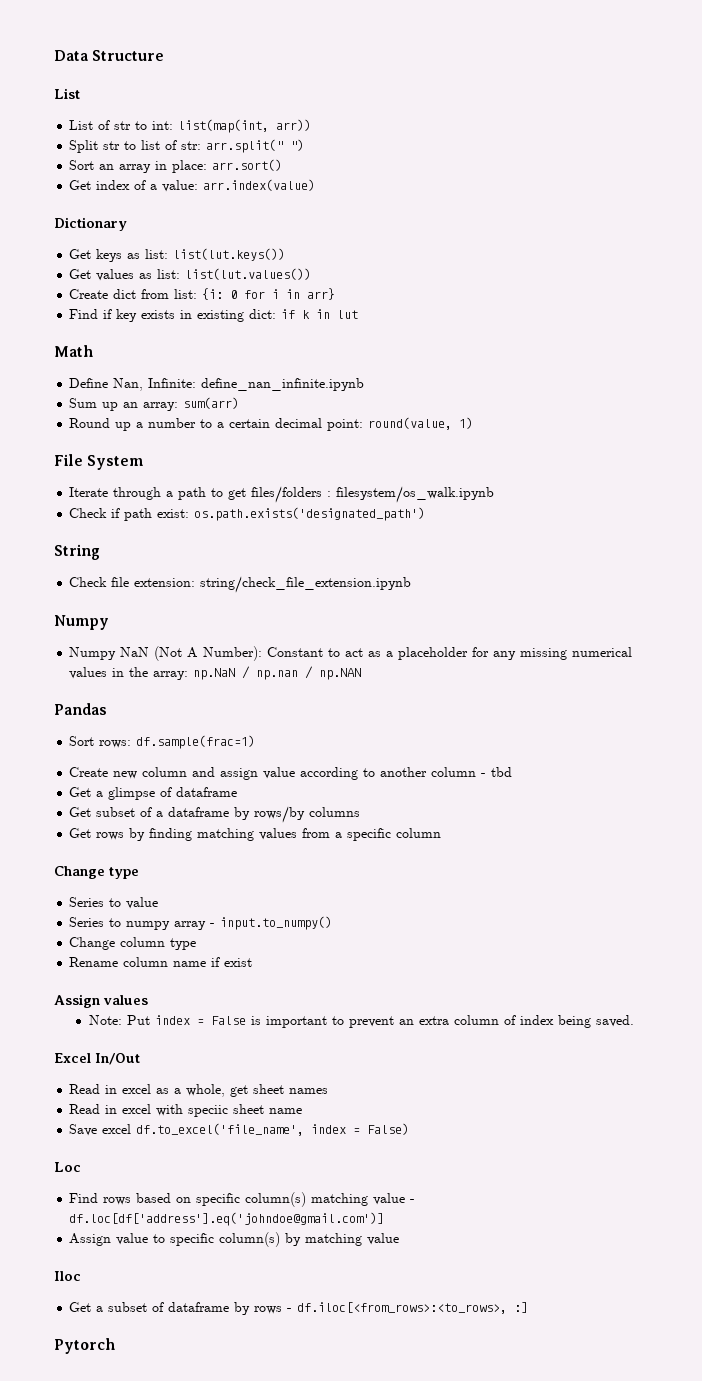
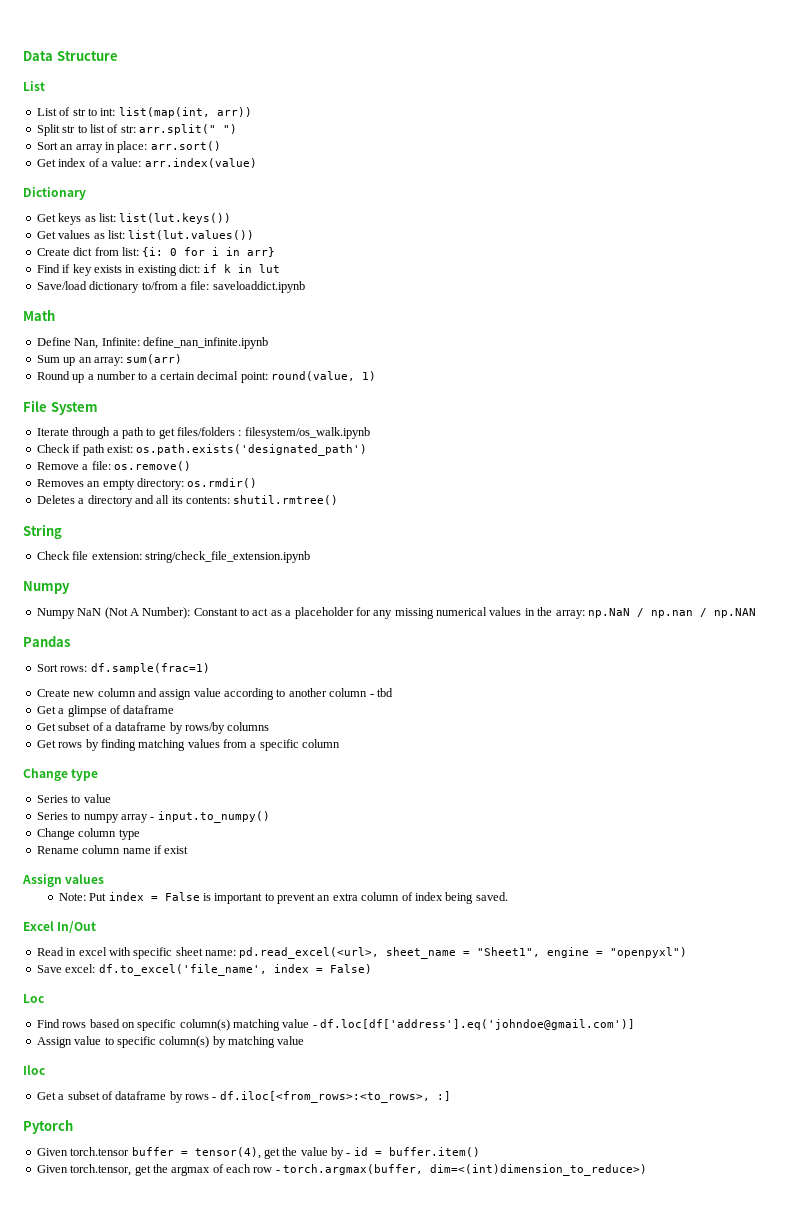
(359, 314) none -> [36,281,305,293] // Save/load dictionary to/from a file: saveloaddict.ipynb
(426, 514) none -> [36,461,191,471] [36,478,258,490] [36,495,339,507] // Remove a file: os.remove() // Removes an empty directory: os.rmdir() // Deletes a directory and all its contents: shutil.rmtree()
[156,1084,329,1097] [69,1104,303,1117] as a whole, get sheet names // Read in excel with speciic sheet name -> [108,947,688,959] with specific sheet name: pd.read_excel(<url>, sheet_name = "Sheet1", engine = "openpyxl")
[102,1124,132,1134] excel -> [65,964,96,973] excel:
(115, 1346) none -> [36,1147,480,1159] [36,1164,648,1176] // Given torch.tensor buffer = tensor(4), get the value by - id = buffer.item() // Given torch.tensor, get the argmax of each row - torch.argmax(buffer, dim=<(int)dimension_to_reduce>)

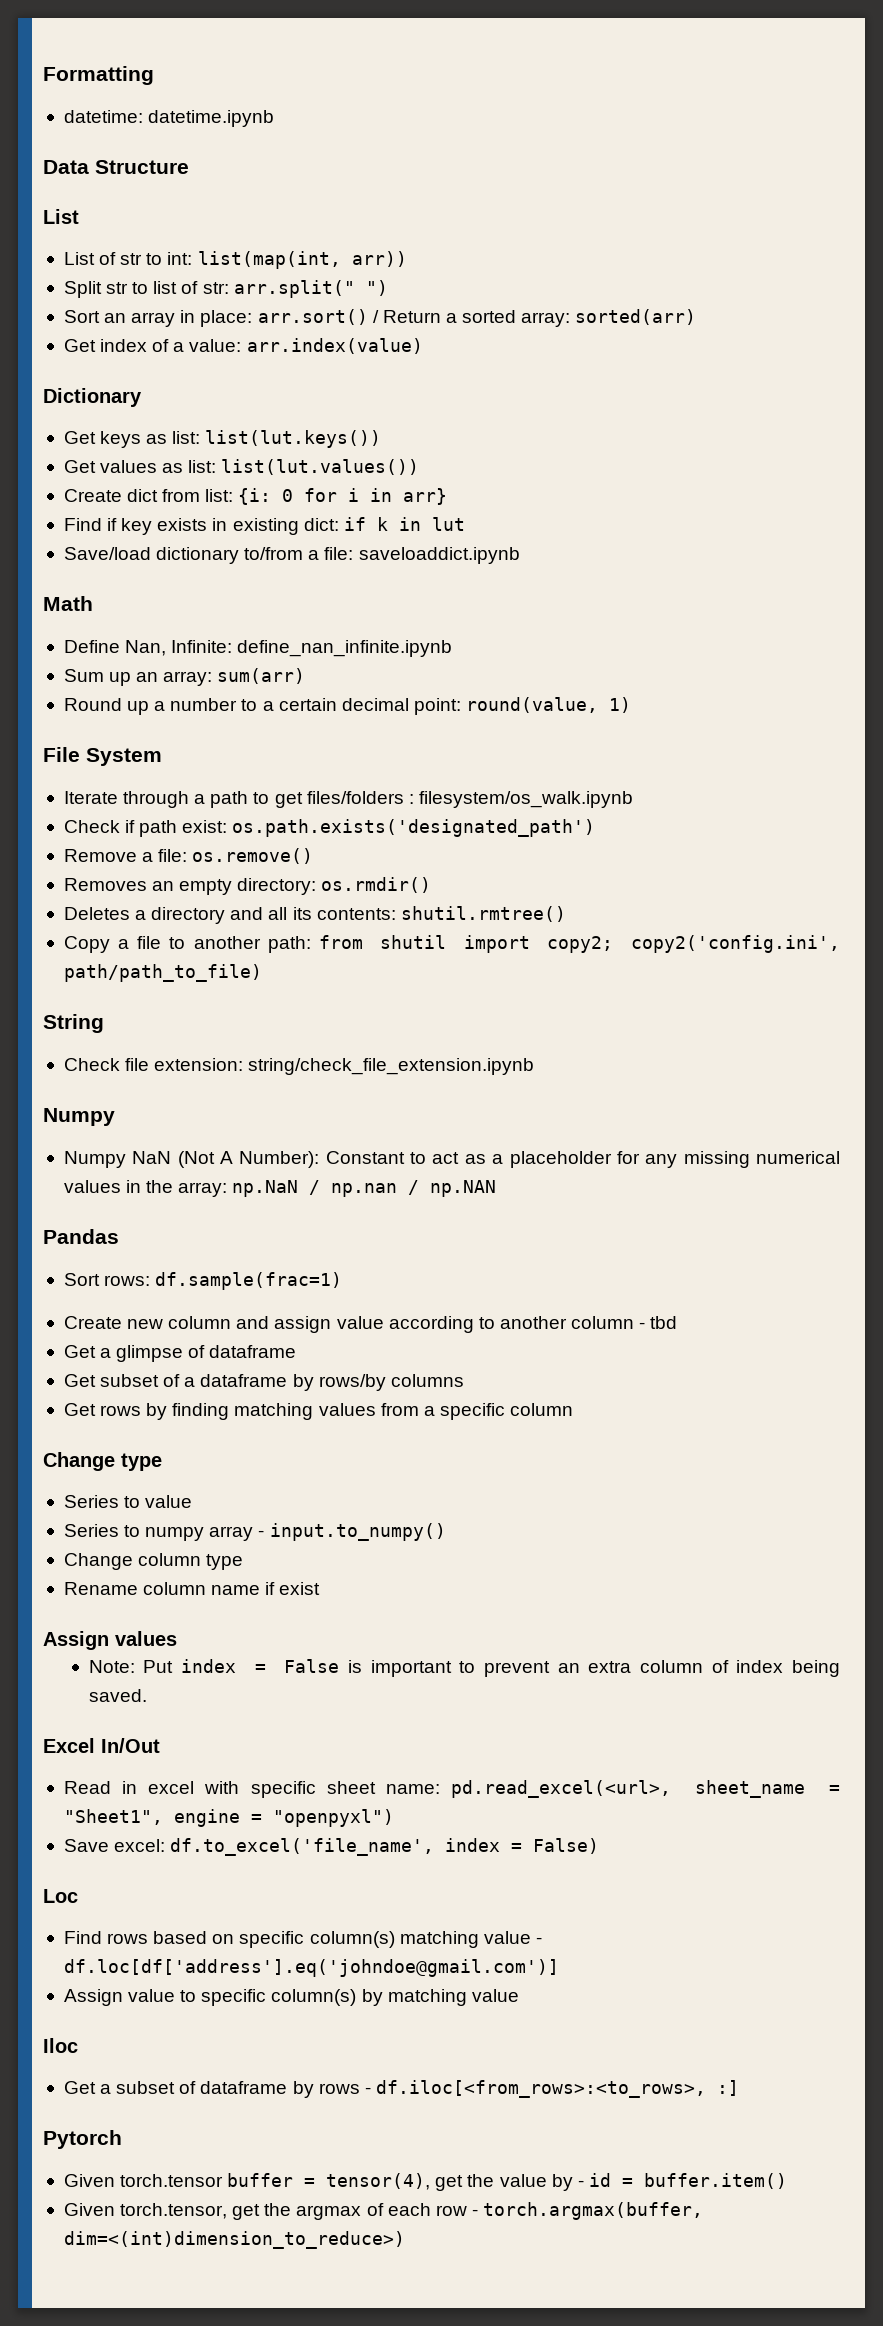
(23, 56) none -> [43,66,154,85] [63,110,275,127] Formatting // datetime: datetime.ipynb //
(221, 146) none -> [372,309,697,327] / Return a sorted array: sorted(arr)
(339, 500) none -> [63,935,841,953] [63,964,262,982] // Copy a file to another path: from shutil import copy2; copy2('config.ini', path/path_to_file)

